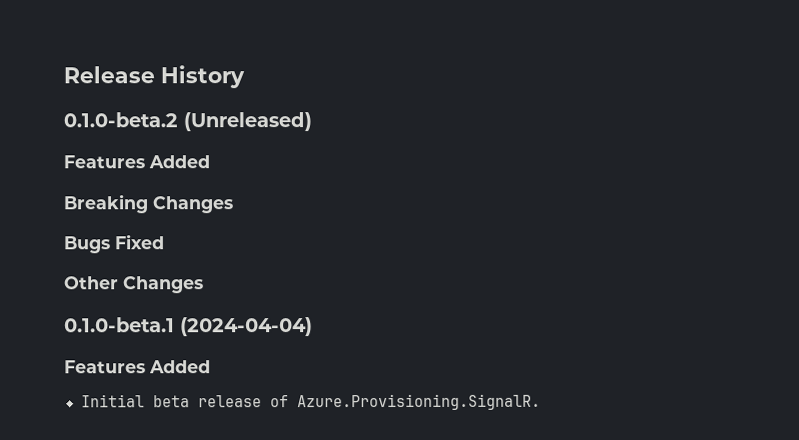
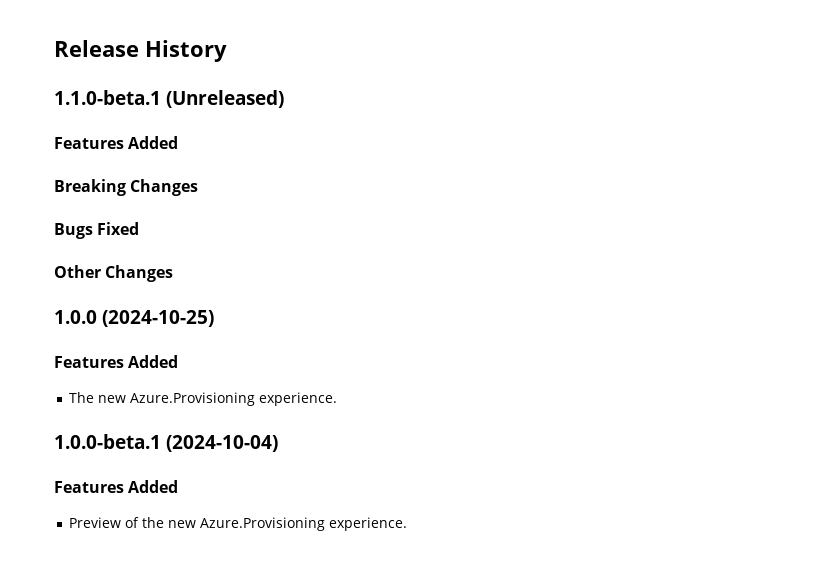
[63,112,178,128] 0.1.0-beta.2 -> [54,90,161,105] 1.1.0-beta.1
[64,317,313,337] [64,360,211,374] [80,393,541,411] 0.1.0-beta.1 (2024-04-04) // Features Added // Initial beta release of Azure.Provisioning.SignalR. -> [54,310,215,327] [54,355,179,368] [69,392,338,406] [54,434,279,452] [54,480,179,493] [69,517,408,531] 1.0.0 (2024-10-25) // Features Added // The new Azure.Provisioning experience. // 1.0.0-beta.1 (2024-10-04) // Features Added // Preview of the new Azure.Provisioning experience.

